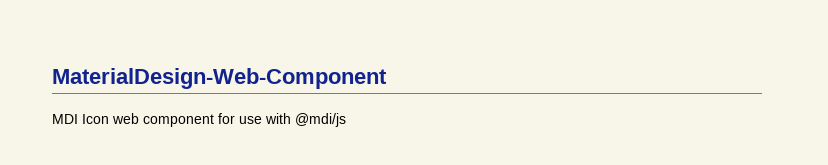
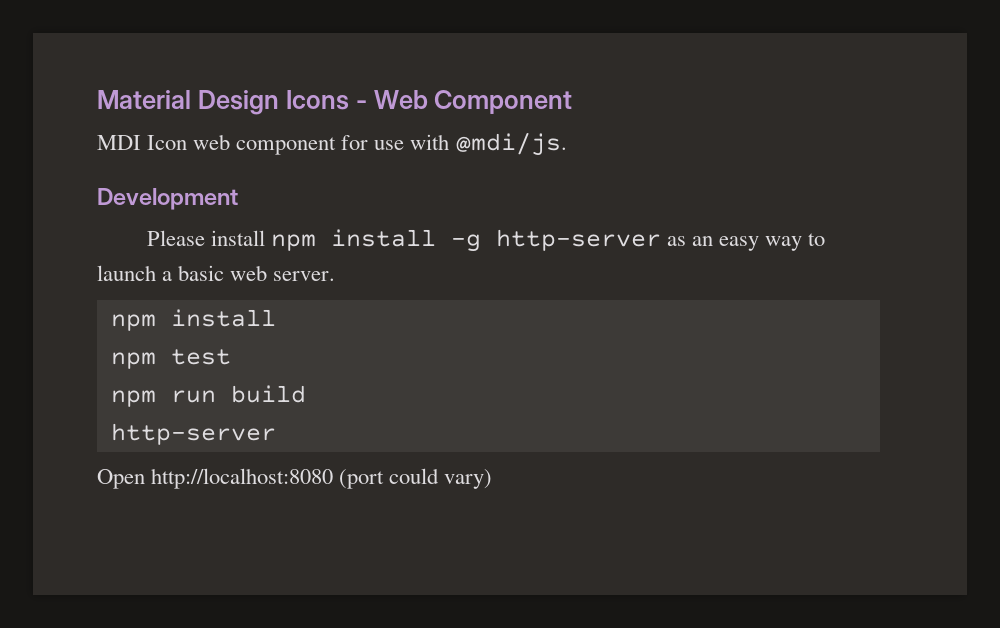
[52,68,387,89] MaterialDesign-Web-Component -> [97,90,573,115] Material Design Icons - Web Component
[295,113,346,127] @mdi/js -> [455,132,567,156] [97,188,238,210] [146,229,826,252] [97,265,336,281] [110,309,276,331] [110,349,231,369] [110,385,306,407] [110,423,276,445] [97,468,493,489] @mdi/js. // Development // Please install npm install -g http-server as an easy way to launch a basic web server. // npm install // npm test // npm run build // http-server // Open http://localhost:8080 (port could vary)

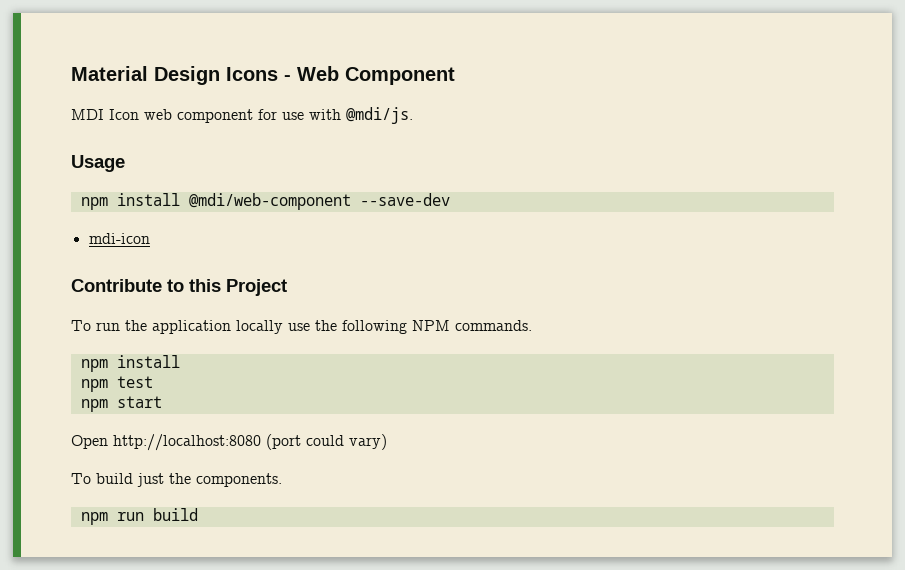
[97,188,238,210] [146,229,826,252] [97,265,336,281] Development // Please install npm install -g http-server as an easy way to launch a basic web server. -> [71,155,125,172] [80,193,450,210] [88,233,150,244] [71,279,287,296] [71,320,532,334] Usage // npm install @mdi/web-component --save-dev // mdi-icon // Contribute to this Project // To run the application locally use the following NPM commands.
[170,385,306,403] [110,423,276,445] run build // http-server -> [116,396,162,408] start
(493, 479) none -> [71,473,282,487] [80,508,198,525] // To build just the components. // npm run build

